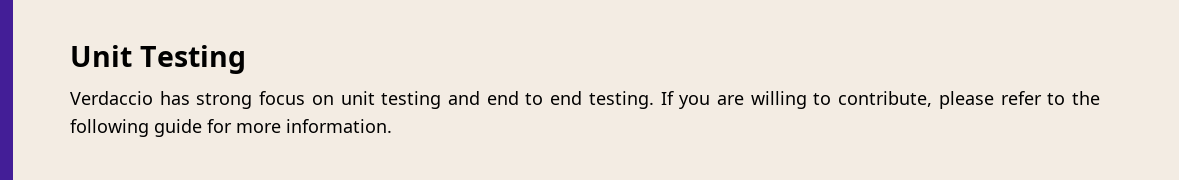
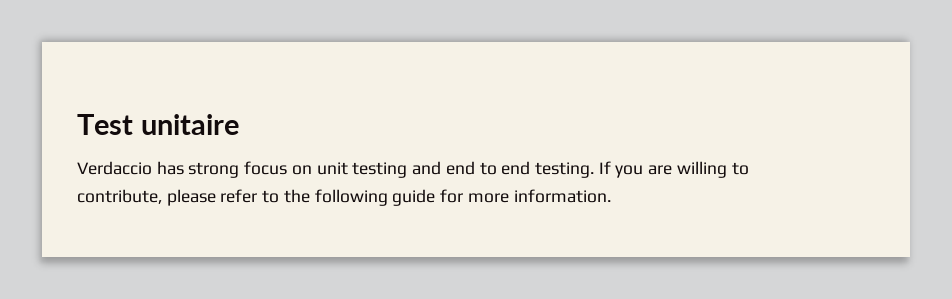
[70,45,246,74] Unit Testing -> [77,114,239,135] Test unitaire

